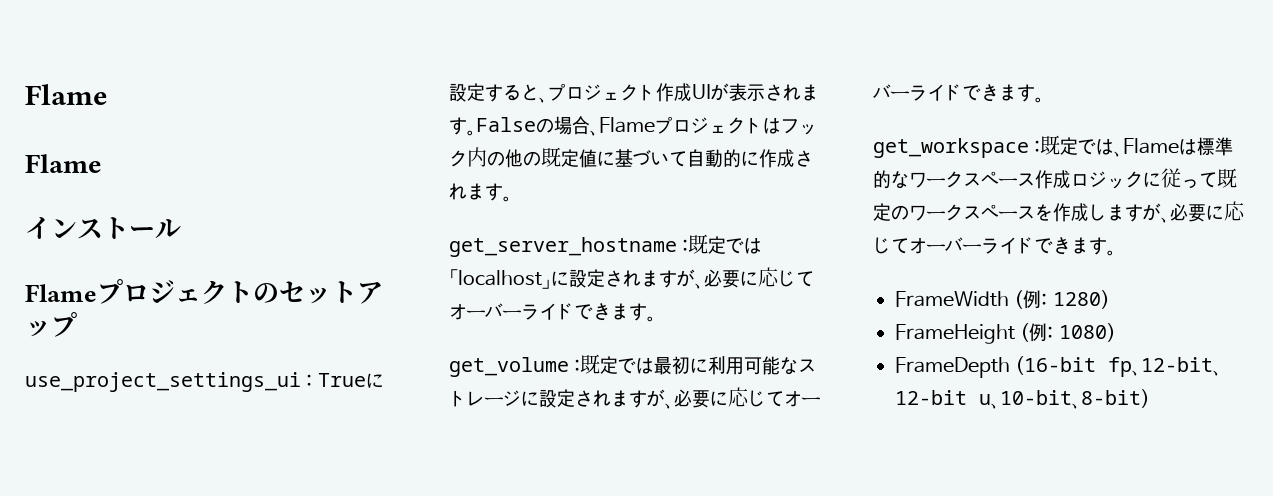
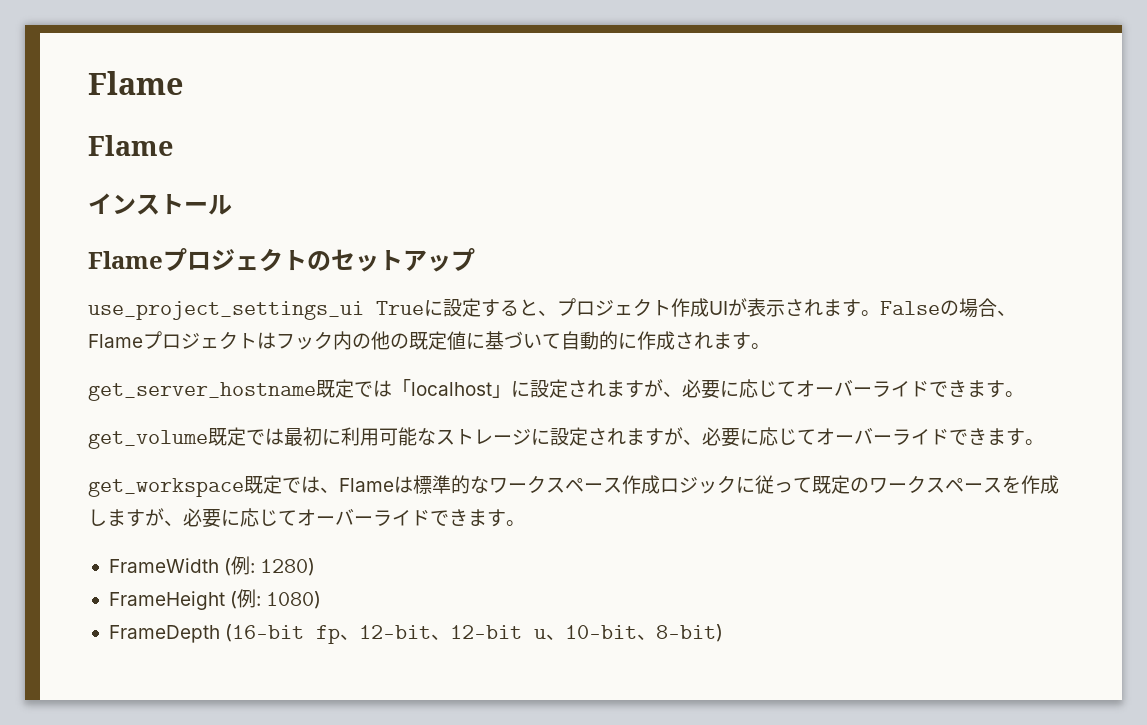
[306,374,313,387] : -> (364, 310) none
[682,239,689,252] : -> (316, 391) none
[574,359,581,372] : -> (208, 439) none
[1034,140,1041,153] : -> (244, 487) none

